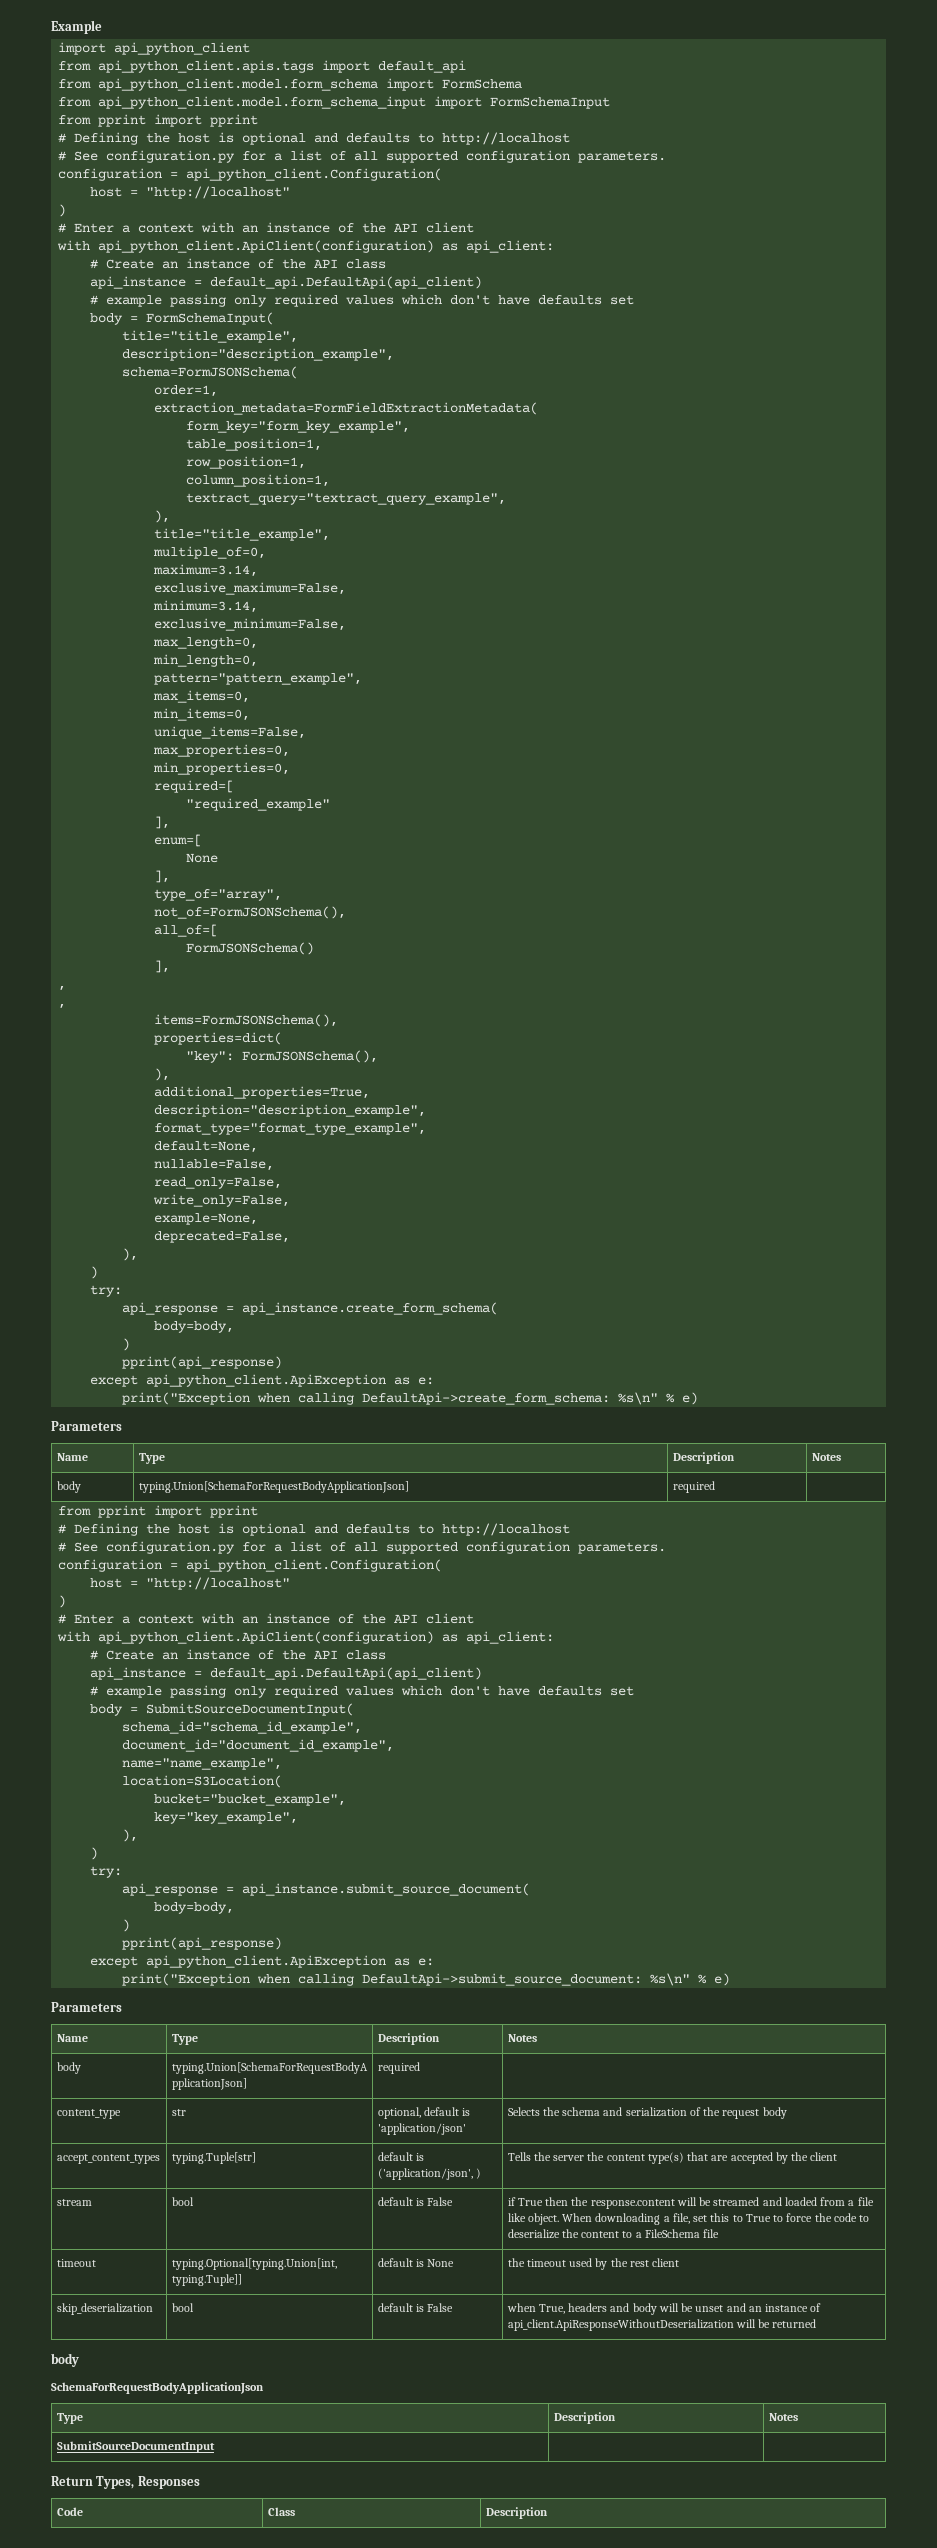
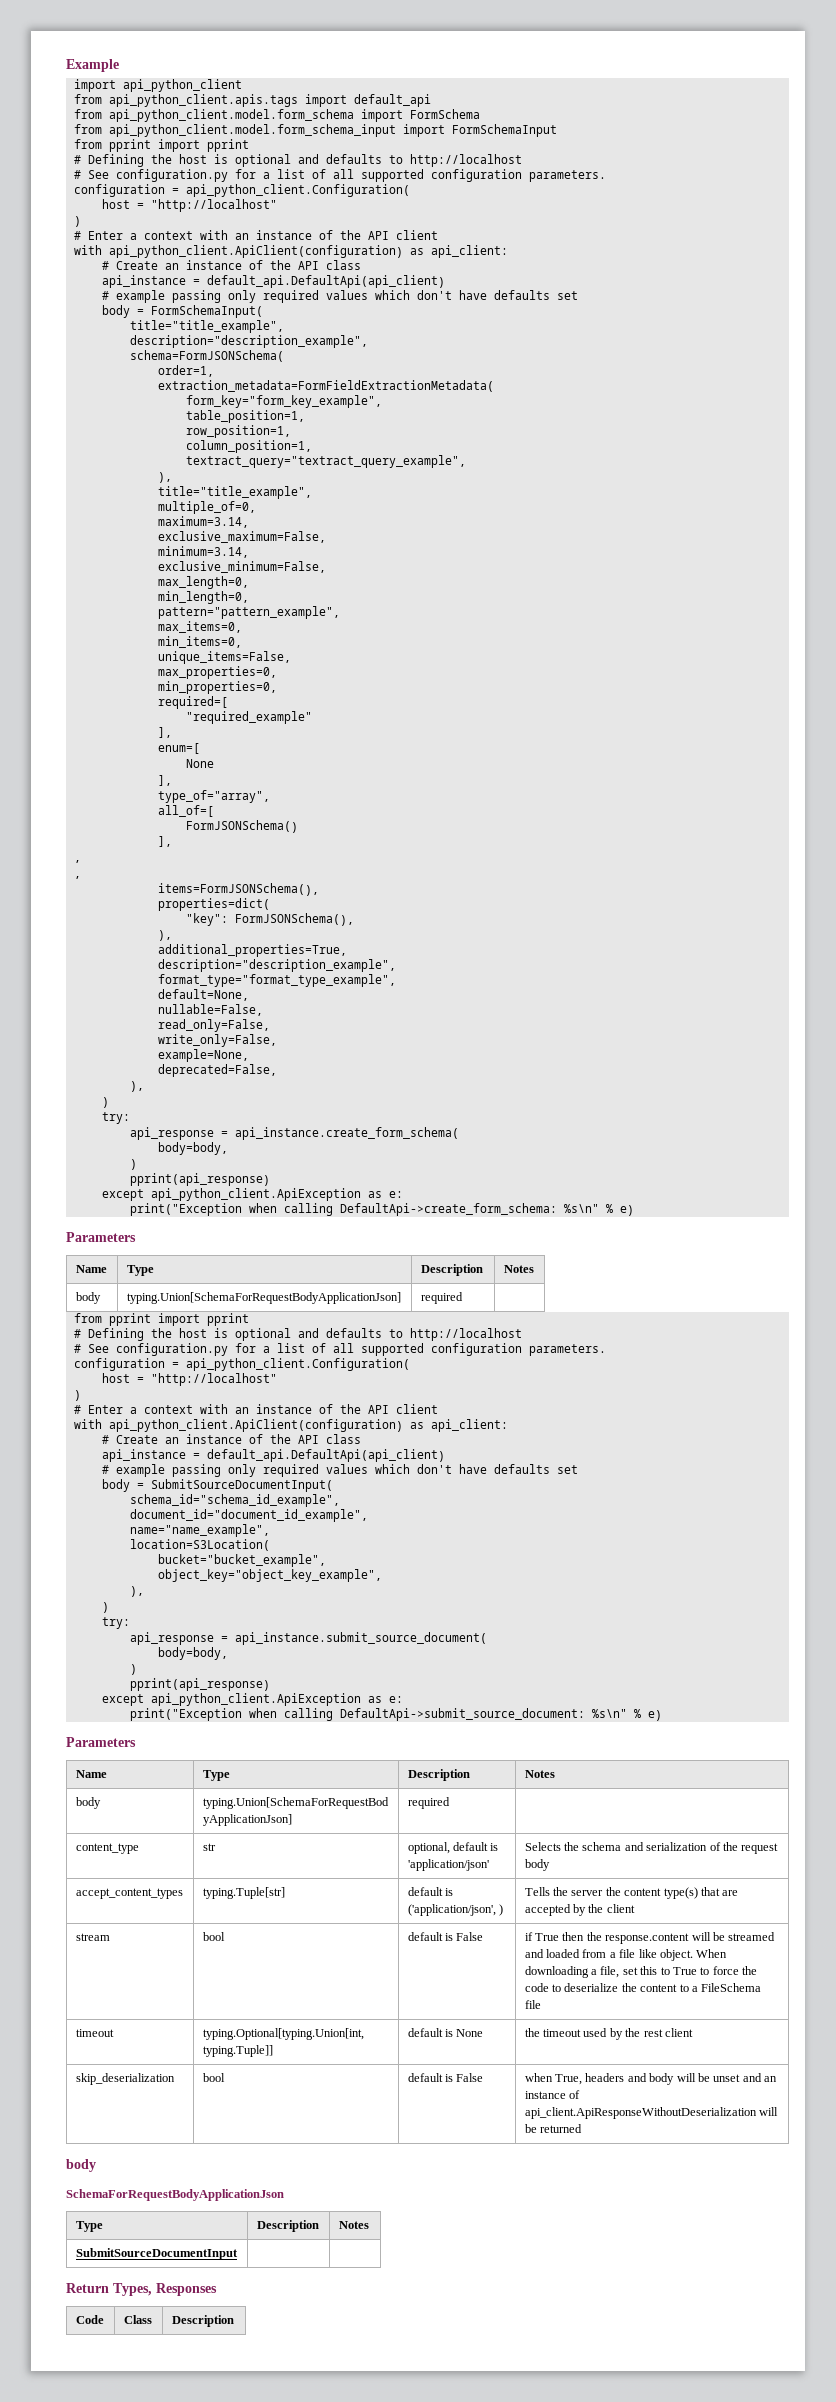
[154,906,347,919] // not_of=FormJSONSchema(), -> (270, 796) none
[154,1812,299,1824] key="key_example", -> [157,1569,382,1582] object_key="object_key_example",

